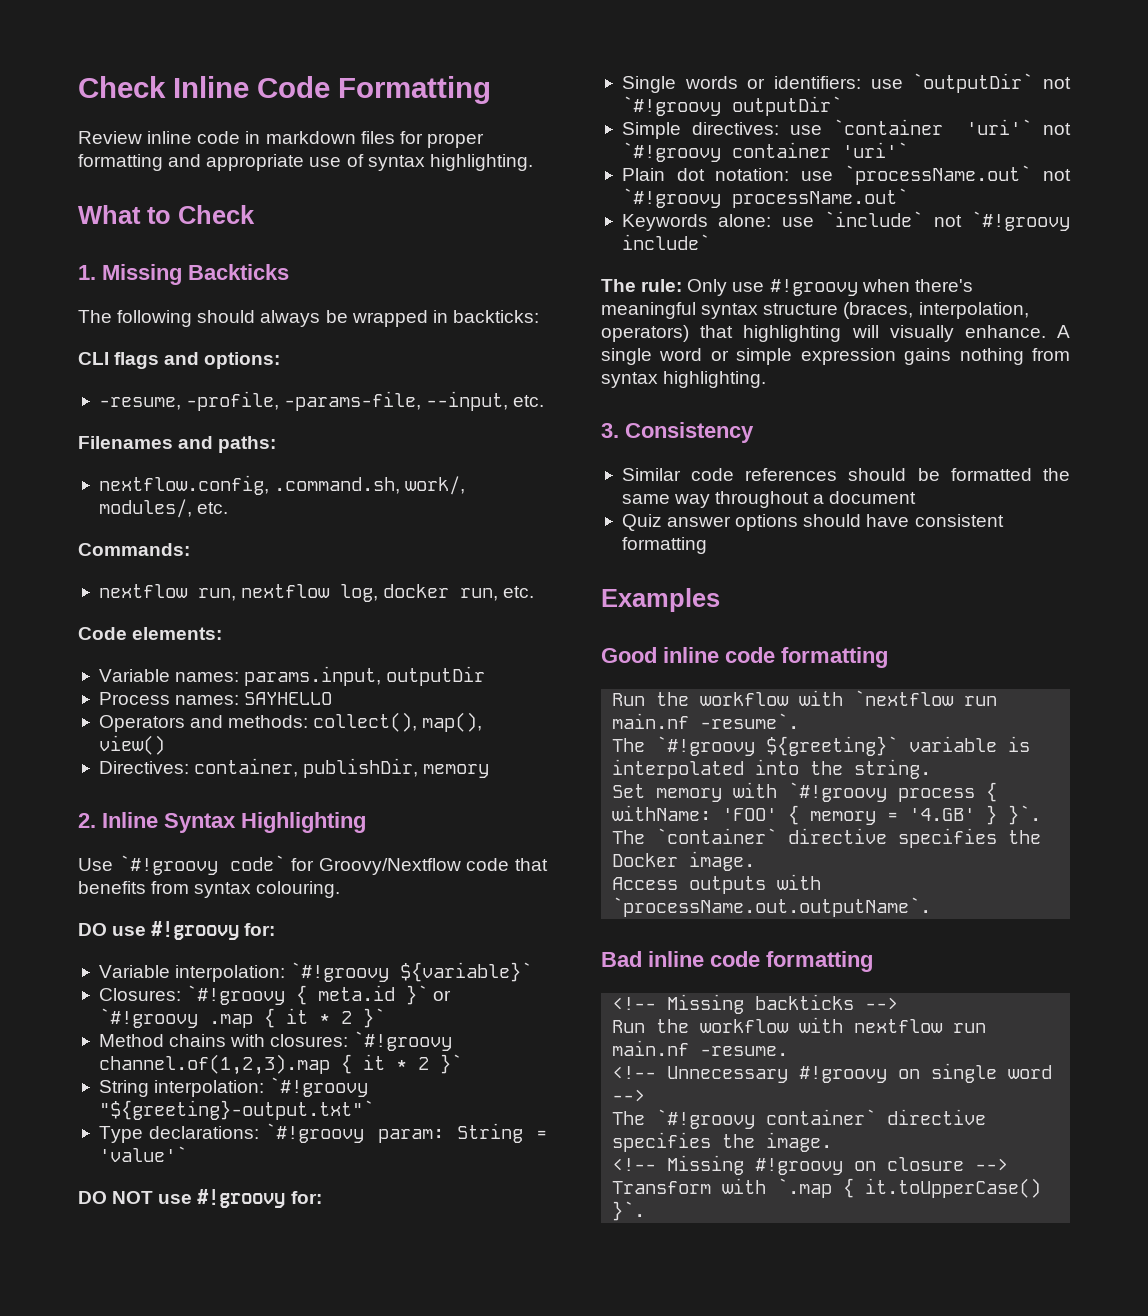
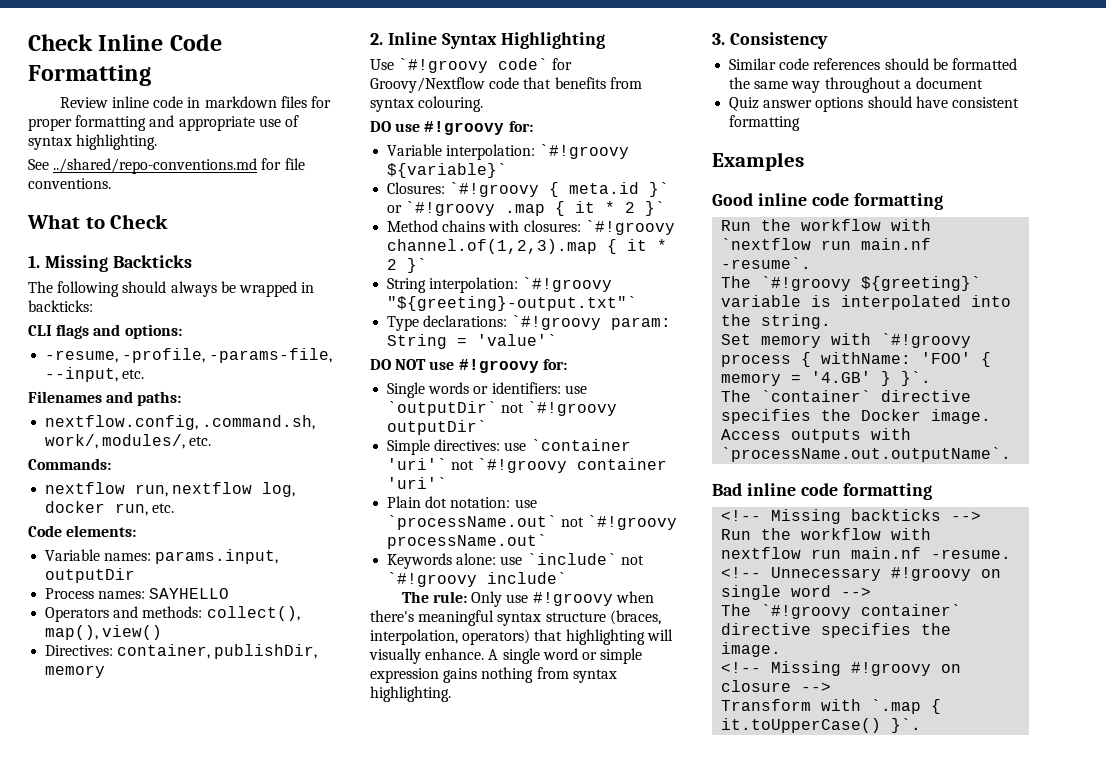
(533, 162) none -> [28,158,305,174] [28,178,111,189] // See ../shared/repo-conventions.md for file conventions.

